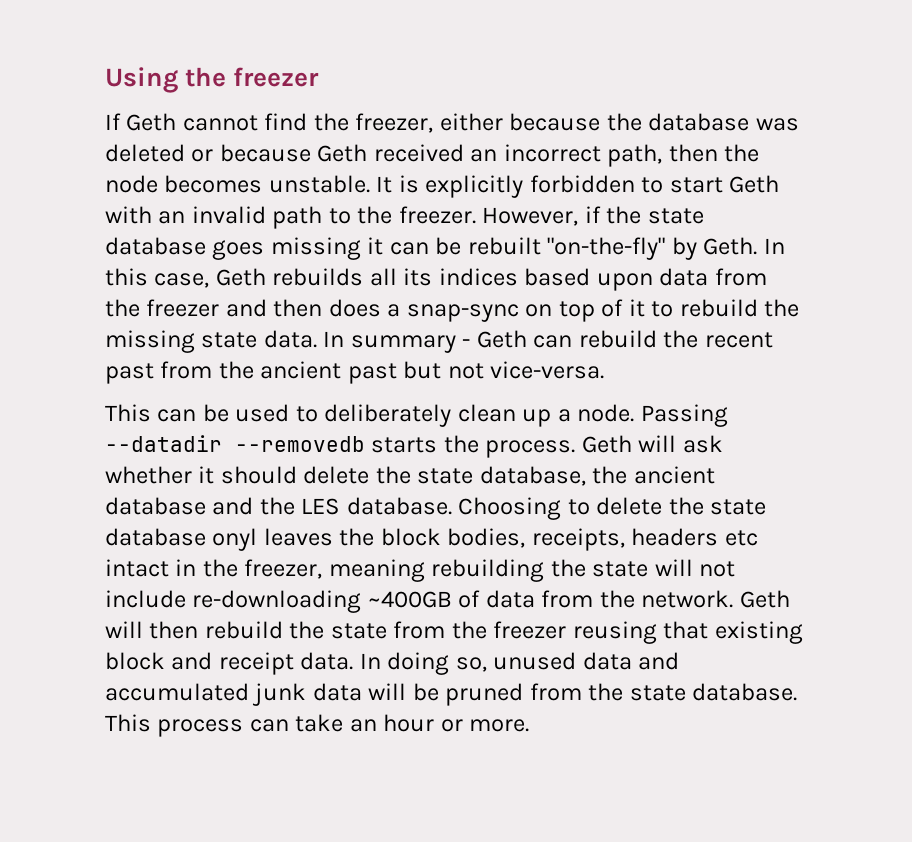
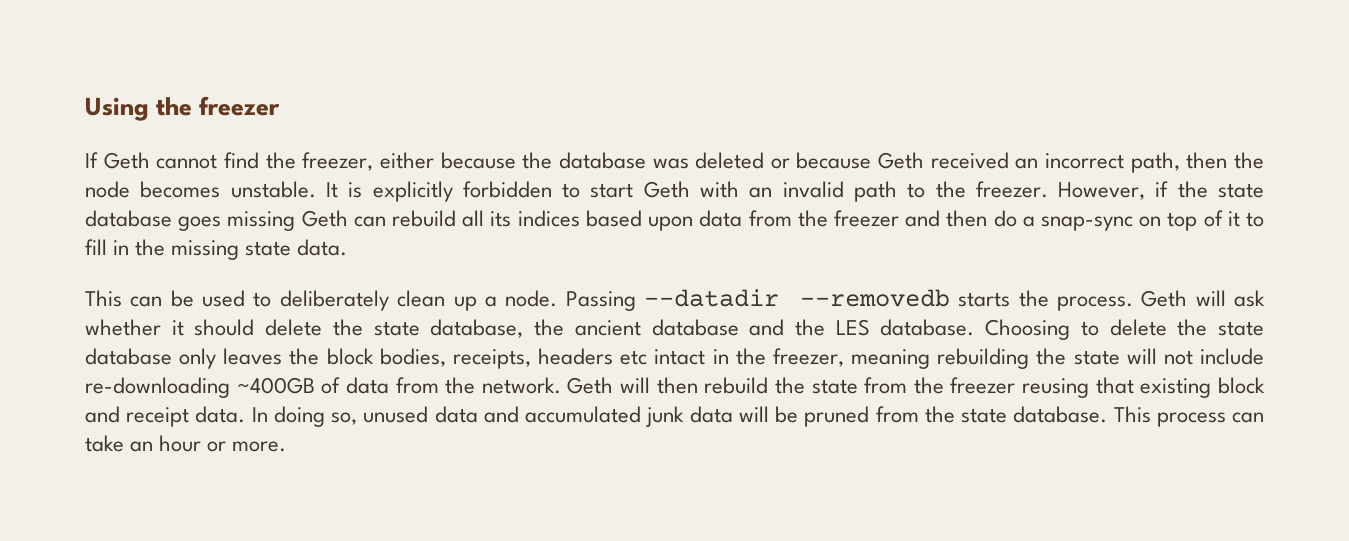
[367,237,785,260] [105,268,364,288] it can be rebuilt "on-the-fly" by Geth. In this case, Geth rebuilds -> [301,210,457,227] Geth can rebuild
[328,299,381,317] does -> [993,210,1017,227] do
[679,299,758,317] rebuild -> [85,239,130,255] fill in
[323,330,773,353] [105,361,605,384] In summary - Geth can rebuild the recent past from the ancient past but not vice-versa. -> (348, 247) none
[212,528,258,551] onyl -> [179,348,217,369] only

